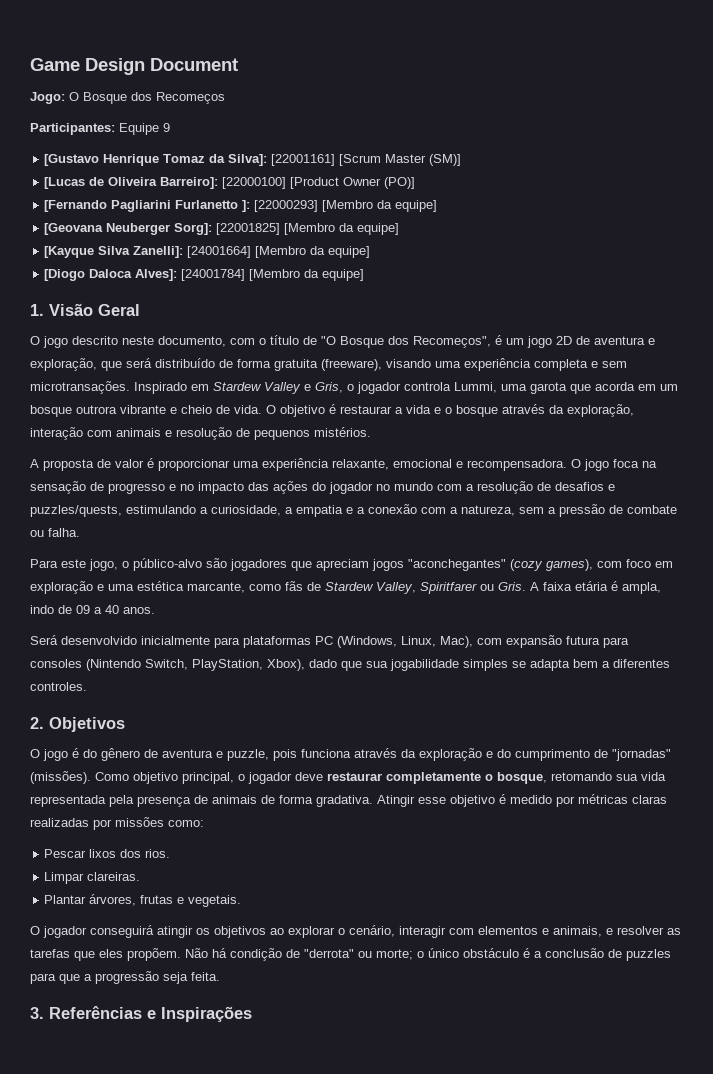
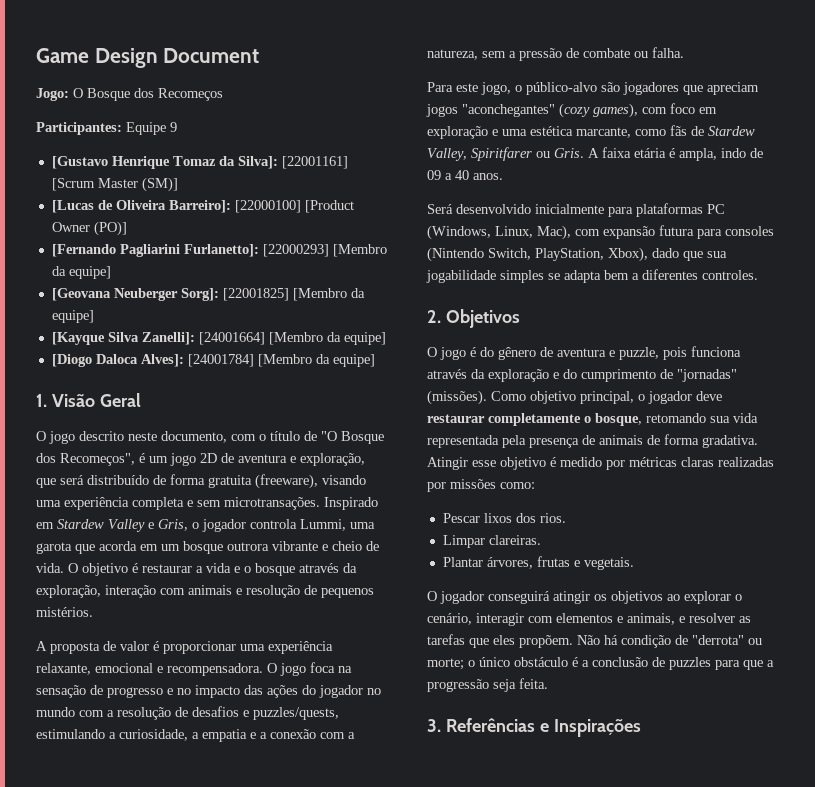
[175,200,251,212] Furlanetto ]: -> [183,244,259,257] Furlanetto]:

